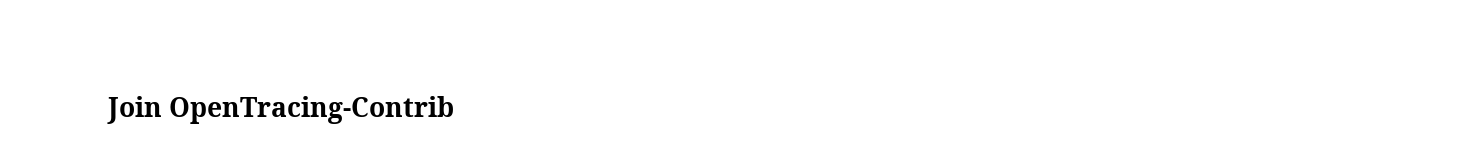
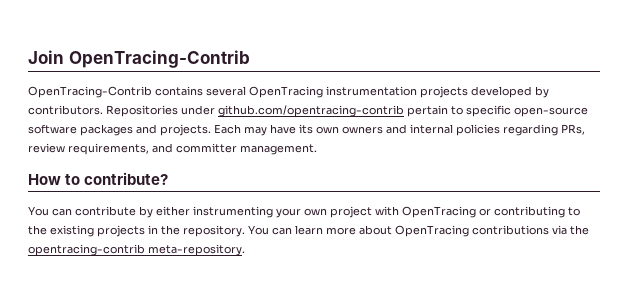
(455, 110) none -> [28,86,549,98] [28,105,588,117] [28,124,585,136] [28,143,317,155] [28,172,169,185] [28,206,580,218] [28,225,589,237] [28,244,245,256] // OpenTracing-Contrib contains several OpenTracing instrumentation projects developed by contributors. Repositories under github.com/opentracing-contrib pertain to specific open-source software packages and projects. Each may have its own owners and internal policies regarding PRs, review requirements, and committer management. // How to contribute? // You can contribute by either instrumenting your own project with OpenTracing or contributing to the existing projects in the repository. You can learn more about OpenTracing contributions via the opentracing-contrib meta-repository.

